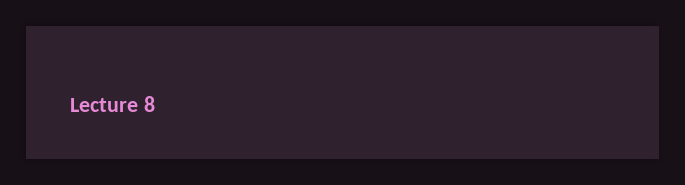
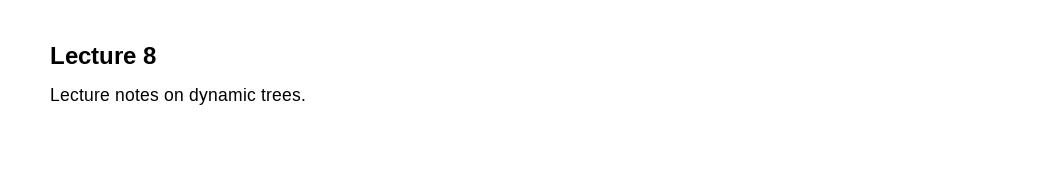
(155, 104) none -> [50,88,306,105] // Lecture notes on dynamic trees.

